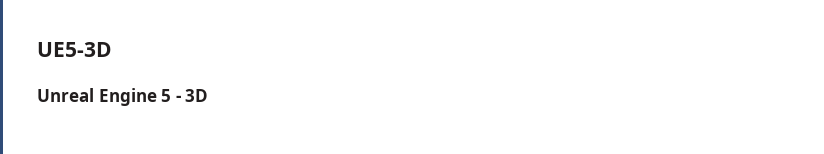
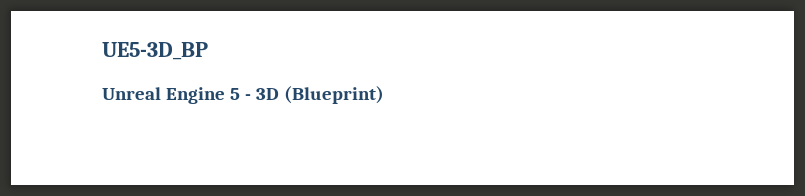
[37,42,112,57] UE5-3D -> [102,42,208,60] UE5-3D_BP
(209, 95) none -> [283,86,384,104] (Blueprint)

